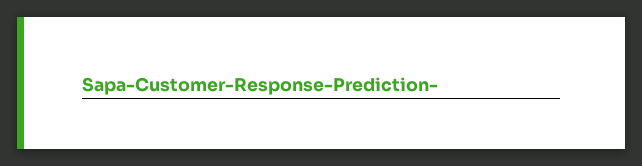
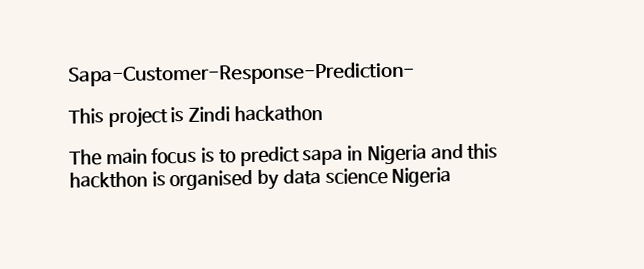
(438, 86) none -> [68,104,323,129] [69,143,499,167] [69,167,452,191] // This project is Zindi hackathon // The main focus is to predict sapa in Nigeria and this hackthon is organised by data science Nigeria

